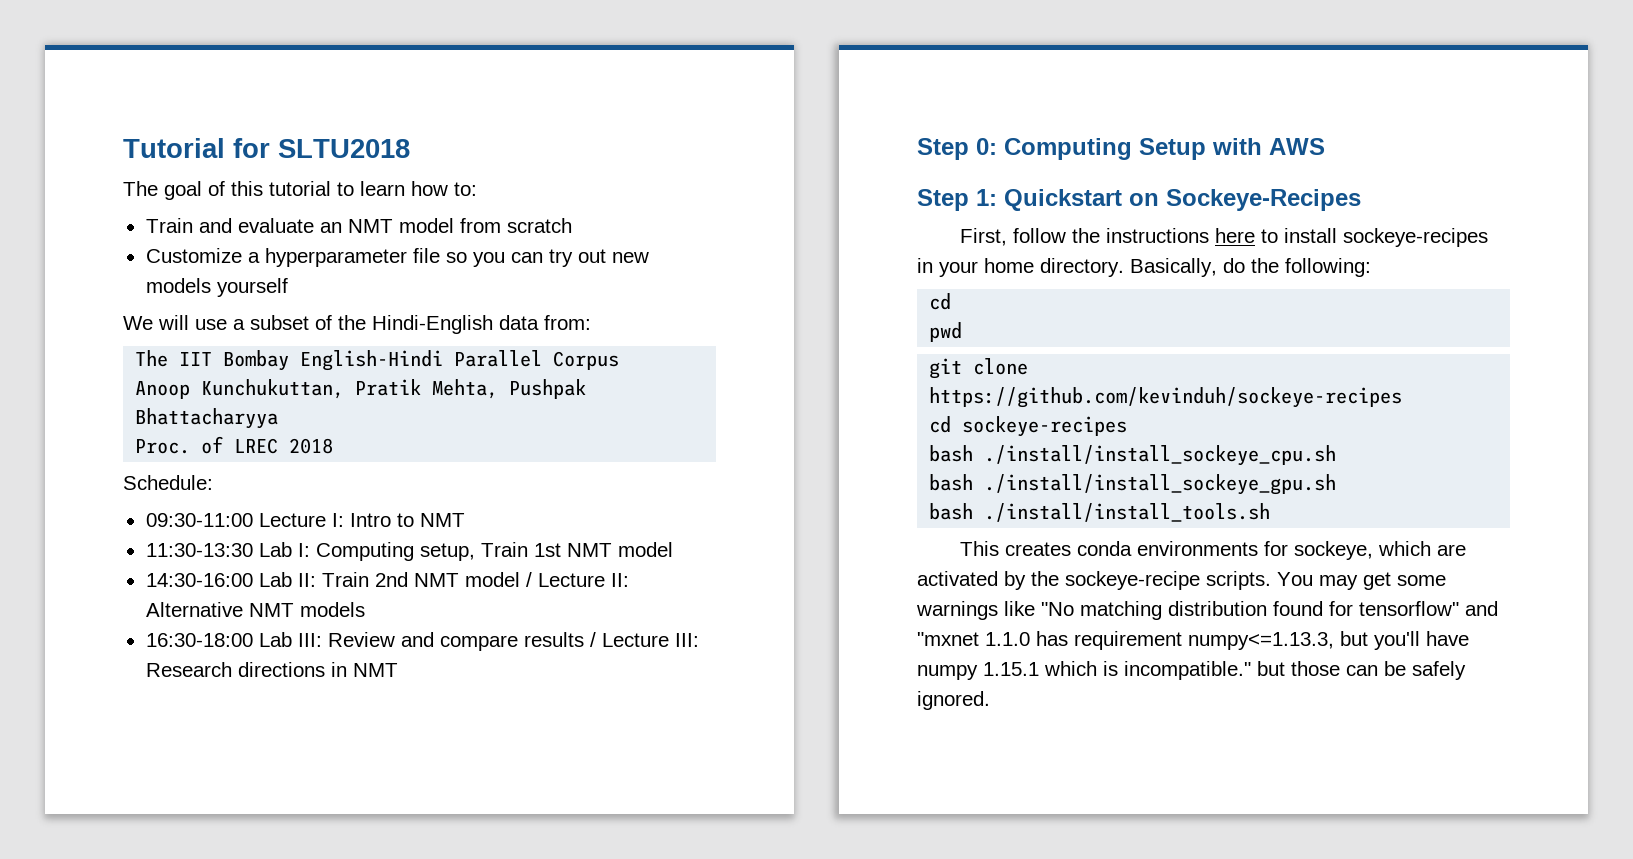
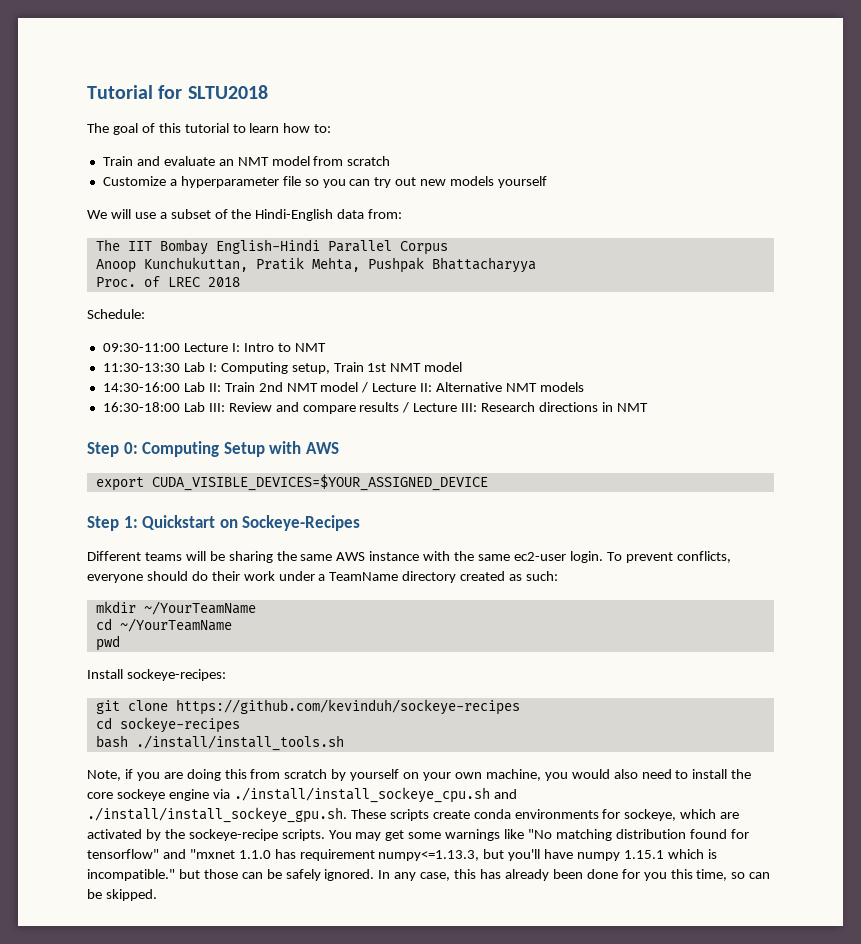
(1325, 146) none -> [95,474,488,491] // export CUDA_VISIBLE_DEVICES=$YOUR_ASSIGNED_DEVICE
[960,228,1489,247] [917,258,1371,277] [929,293,952,310] First, follow the instructions here to install sockeye-recipes in your home directory. Basically, do the following: // cd -> [87,551,731,563] [87,571,559,583] [95,601,256,615] [95,618,232,632] Different teams will be sharing the same AWS instance with the same ec2-user login. To prevent conflicts, everyone should do their work under a TeamName directory created as such: // mkdir ~/YourTeamName // cd ~/YourTeamName
(963, 332) none -> [87,669,226,681] // Install sockeye-recipes:
[984,445,1337,466] [929,474,1337,495] [929,503,1271,522] [960,541,1072,556] ./install/install_sockeye_cpu.sh // bash ./install/install_sockeye_gpu.sh // bash ./install/install_tools.sh // This creates -> [135,735,344,751] [87,769,752,781] [87,787,517,803] [87,807,470,823] ./install/install_tools.sh // Note, if you are doing this from scratch by yourself on your own machine, you would also need to install the core sockeye engine via ./install/install_sockeye_cpu.sh and ./install/install_sockeye_gpu.sh. These scripts create
(990, 700) none -> [378,869,771,881] [87,889,157,901] In any case, this has already been done for you this time, so can be skipped.

